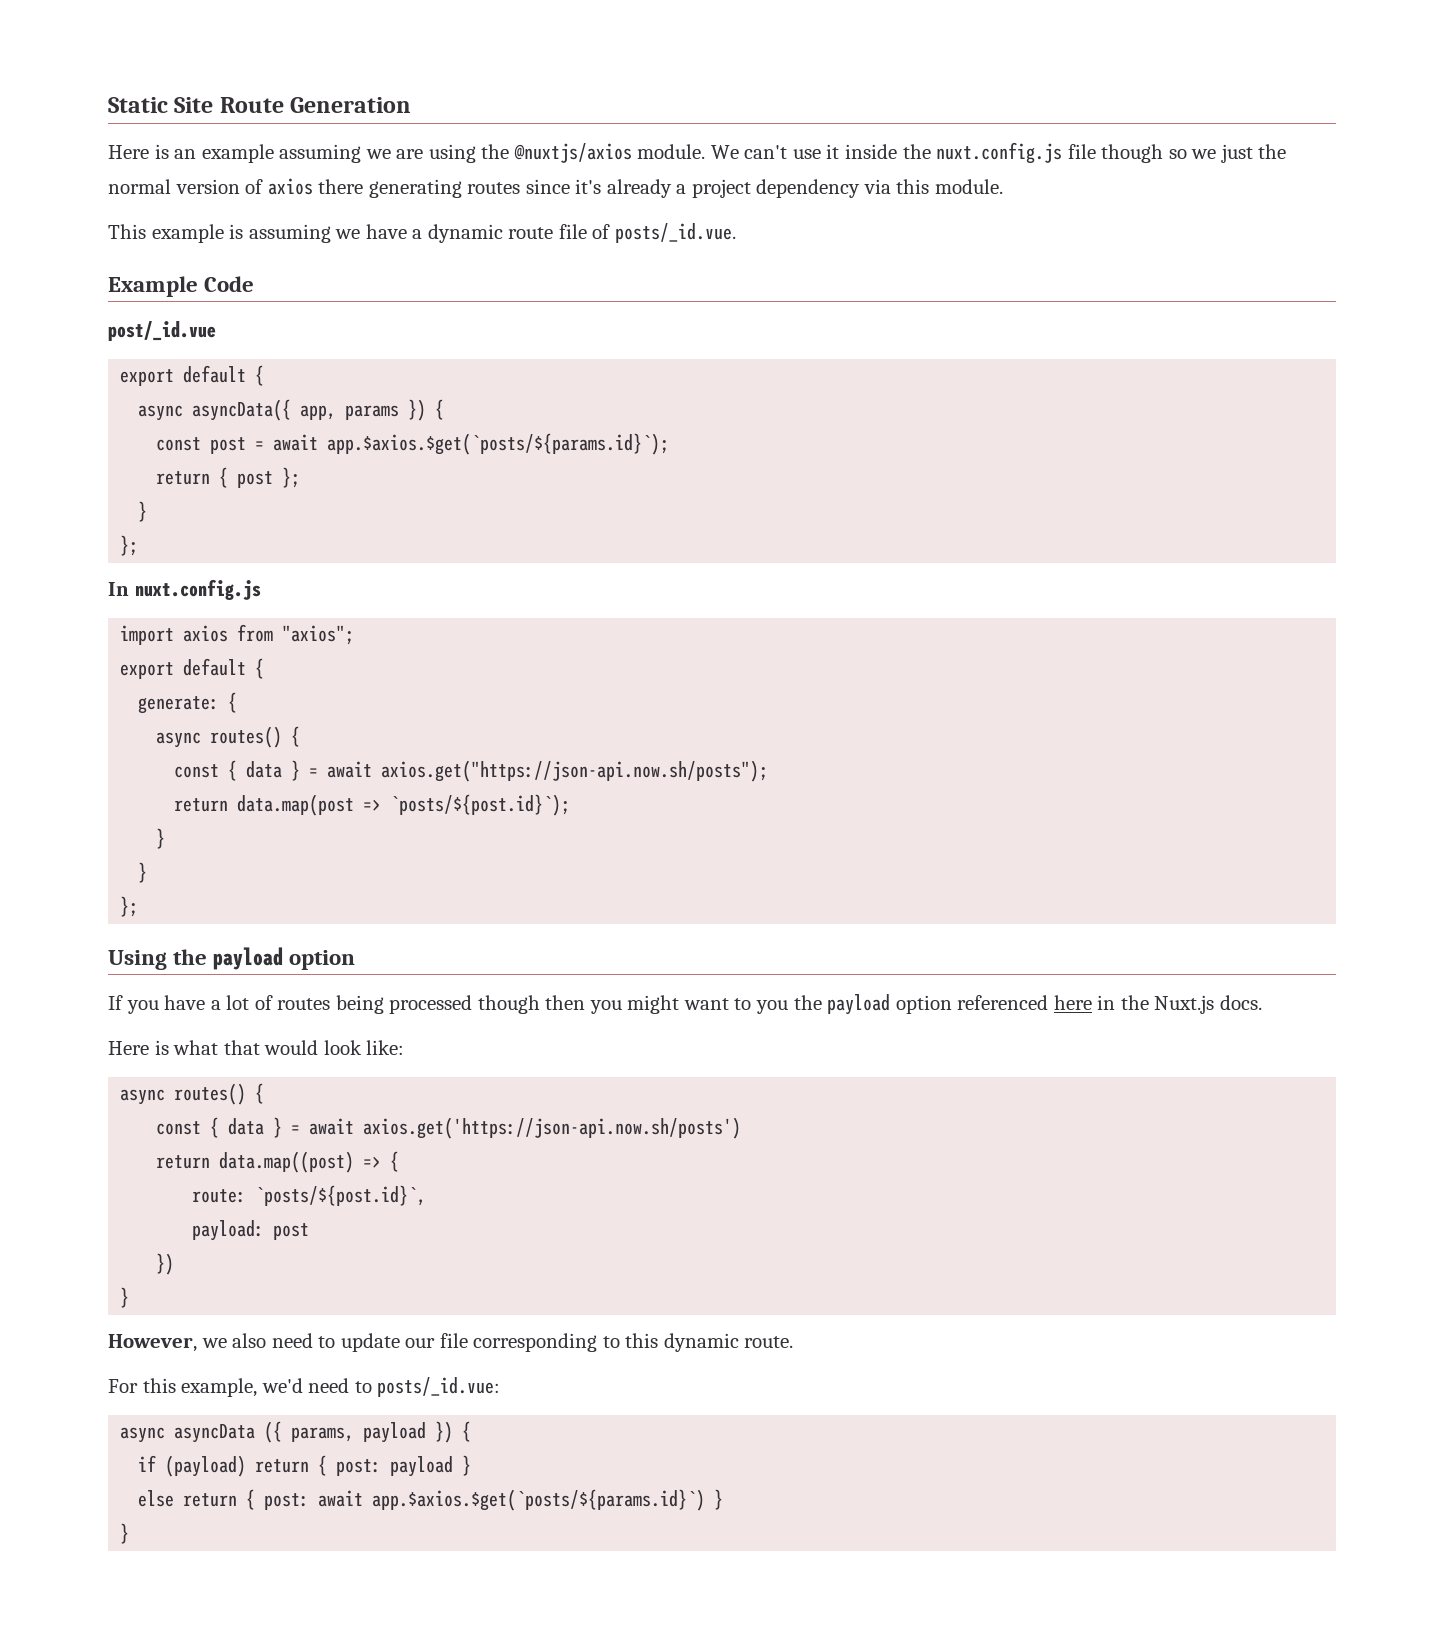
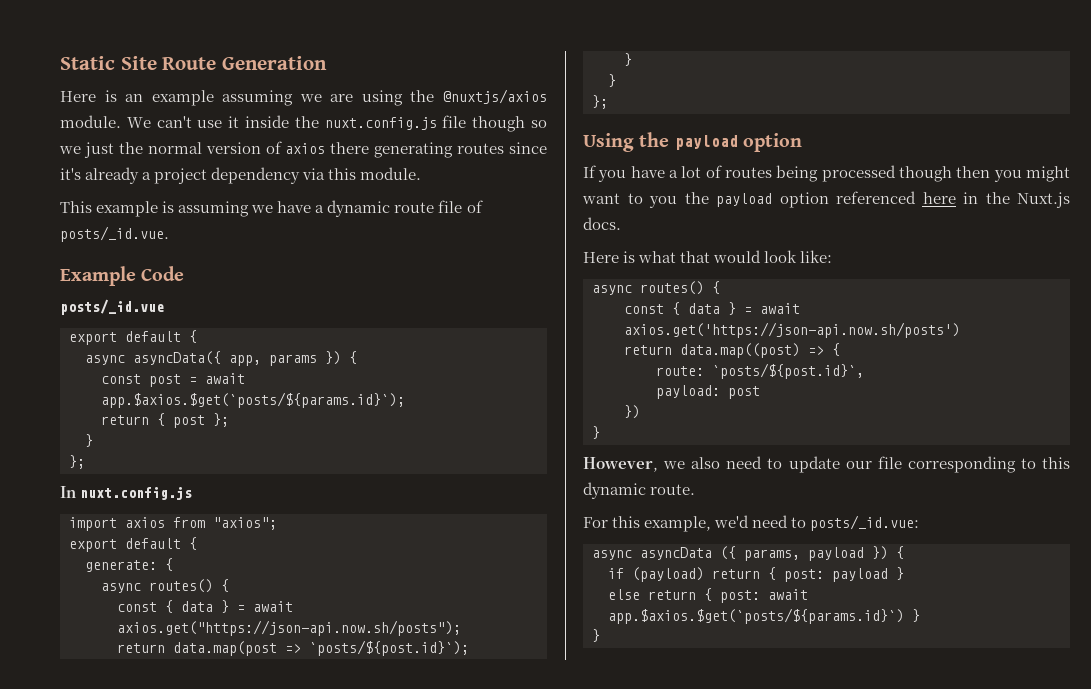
[108,321,216,341] post/_id.vue -> [60,299,164,315] posts/_id.vue

